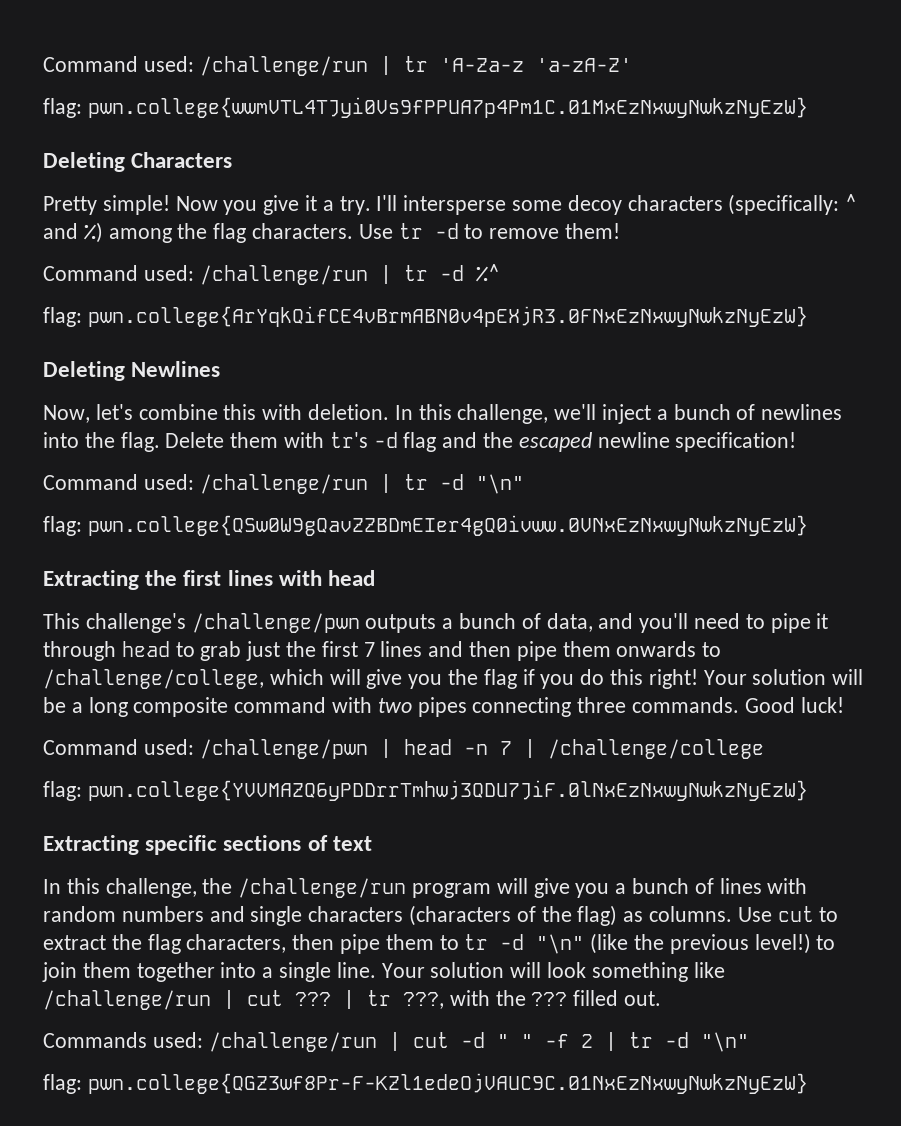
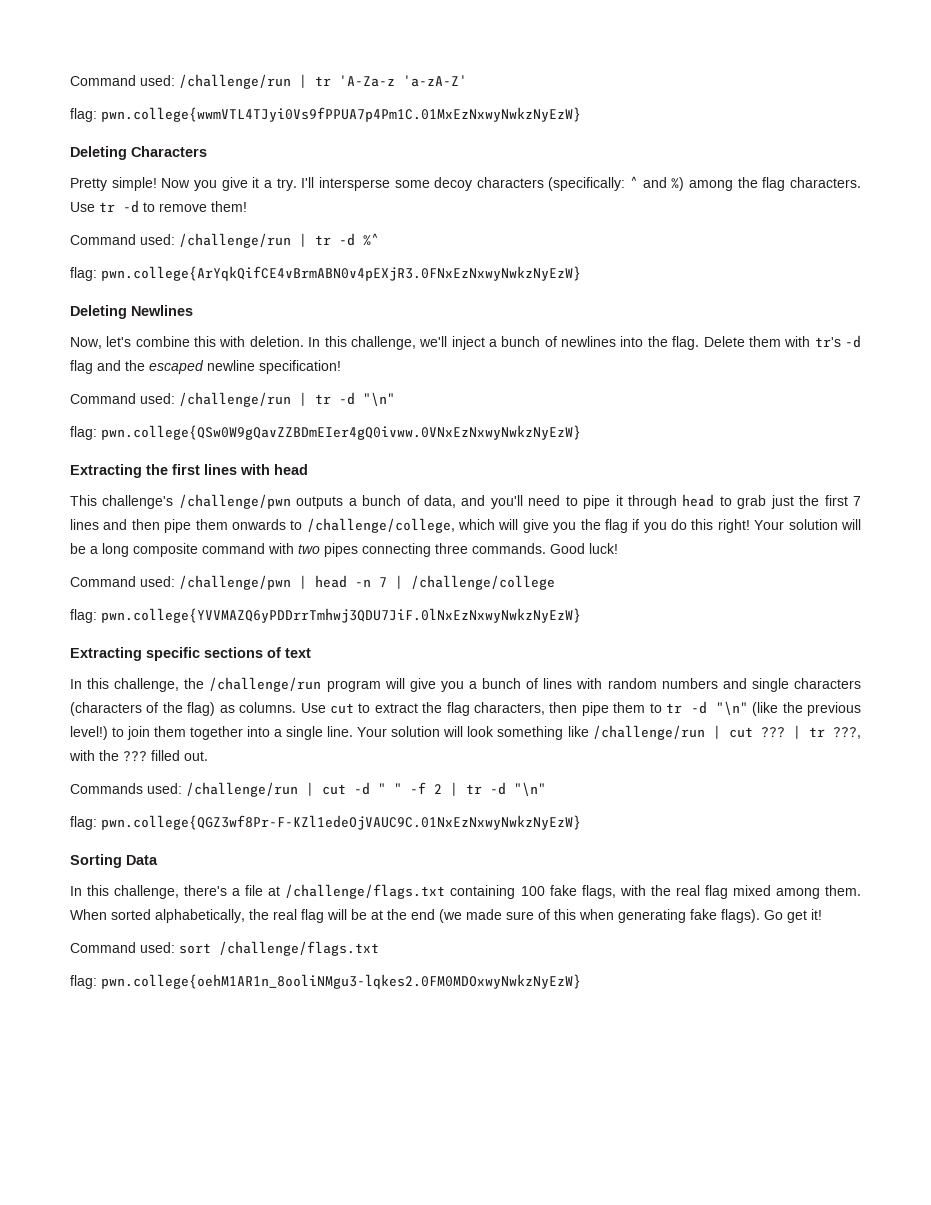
(808, 1083) none -> [70,854,158,868] [70,884,861,899] [70,909,822,923] [70,941,379,956] [70,974,581,989] // Sorting Data // In this challenge, there's a file at /challenge/flags.txt containing 100 fake flags, with the real flag mixed among them. When sorted alphabetically, the real flag will be at the end (we made sure of this when generating fake flags). Go get it! // Command used: sort /challenge/flags.txt // flag: pwn.college{oehM1AR1n_8ooliNMgu3-lqkes2.0FM0MDOxwyNwkzNyEzW}

